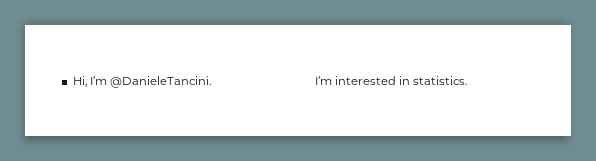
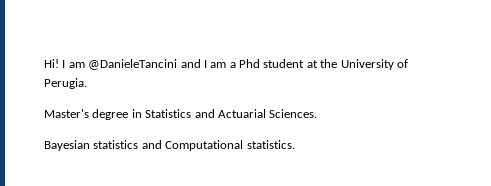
[72,76,211,88] [315,76,411,85] Hi, I’m @DanieleTancini. // I’m interested in -> [44,59,408,70] [44,78,87,89] [44,109,318,120] [44,140,244,151] Hi! I am @DanieleTancini and I am a Phd student at the University of Perugia. // Master's degree in Statistics and Actuarial Sciences. // Bayesian statistics and Computational

